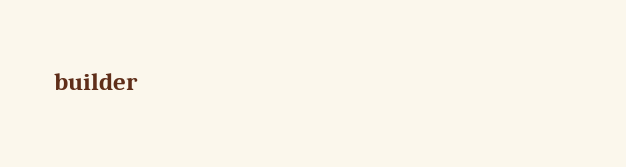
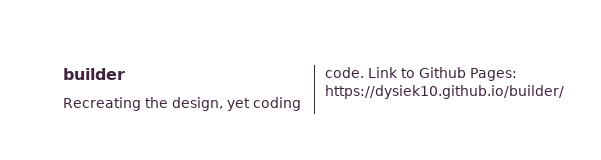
(138, 81) none -> [63,97,301,111] [325,67,517,81] [325,85,564,99] // Recreating the design, yet coding code. Link to Github Pages: https://dysiek10.github.io/builder/

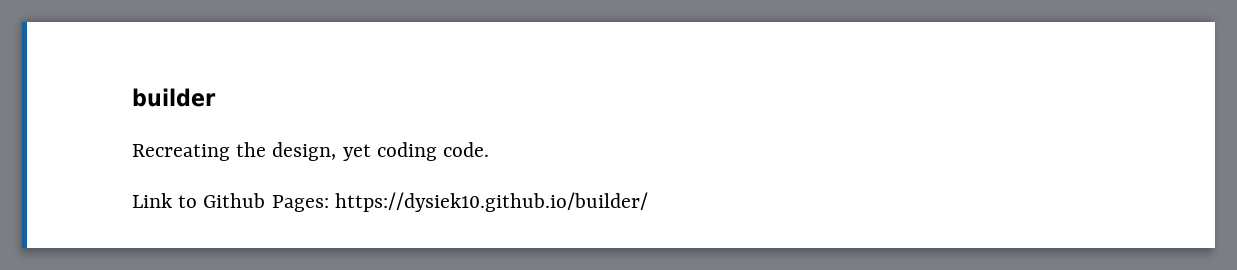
(364, 72) none -> (490, 149) //

